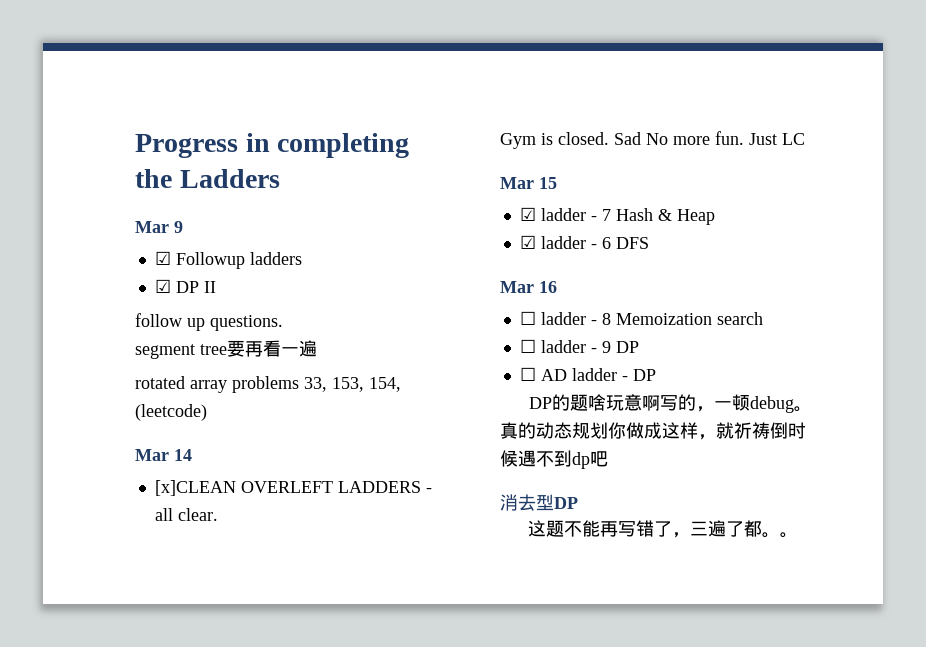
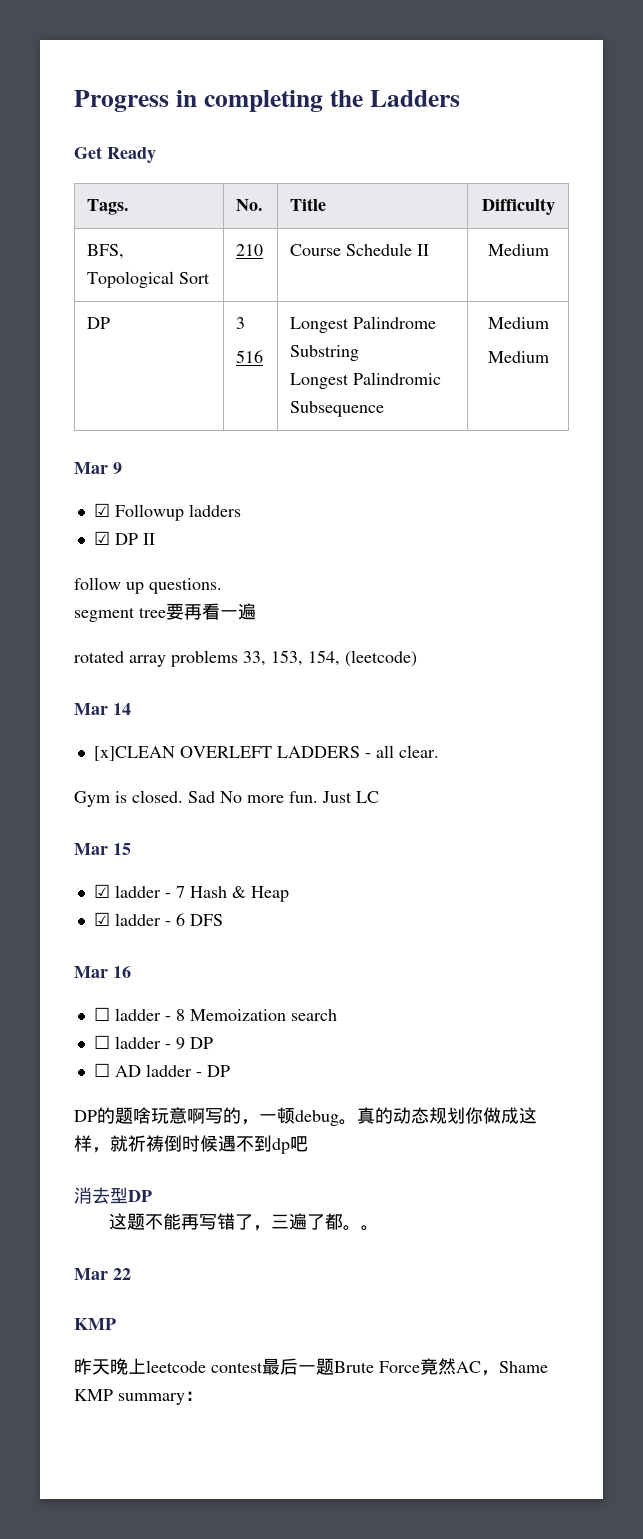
(280, 178) none -> [74,146,156,163] [87,199,130,215] [236,199,264,211] [290,198,327,211] [481,198,555,215] [87,244,125,259] [87,271,211,288] [236,244,264,256] [290,243,430,256] [487,244,549,256] [87,317,111,329] [236,317,246,329] [236,350,264,363] [290,316,437,333] [290,345,360,361] [290,372,442,389] [290,401,385,417] [487,317,549,329] [487,351,549,363] // Get Ready // Tags. | No. | Title | Difficulty // BFS, Topological Sort | 210 | Course Schedule II | Medium // DP | 3 // 516 | Longest Palindrome Substring // Longest Palindromic Subsequence | Medium // Medium
(798, 535) none -> [74,1268,131,1280] [74,1318,116,1330] [74,1358,548,1376] [74,1389,203,1405] // Mar 22 // KMP // 昨天晚上leetcode contest最后一题Brute Force竟然AC，Shame KMP summary：

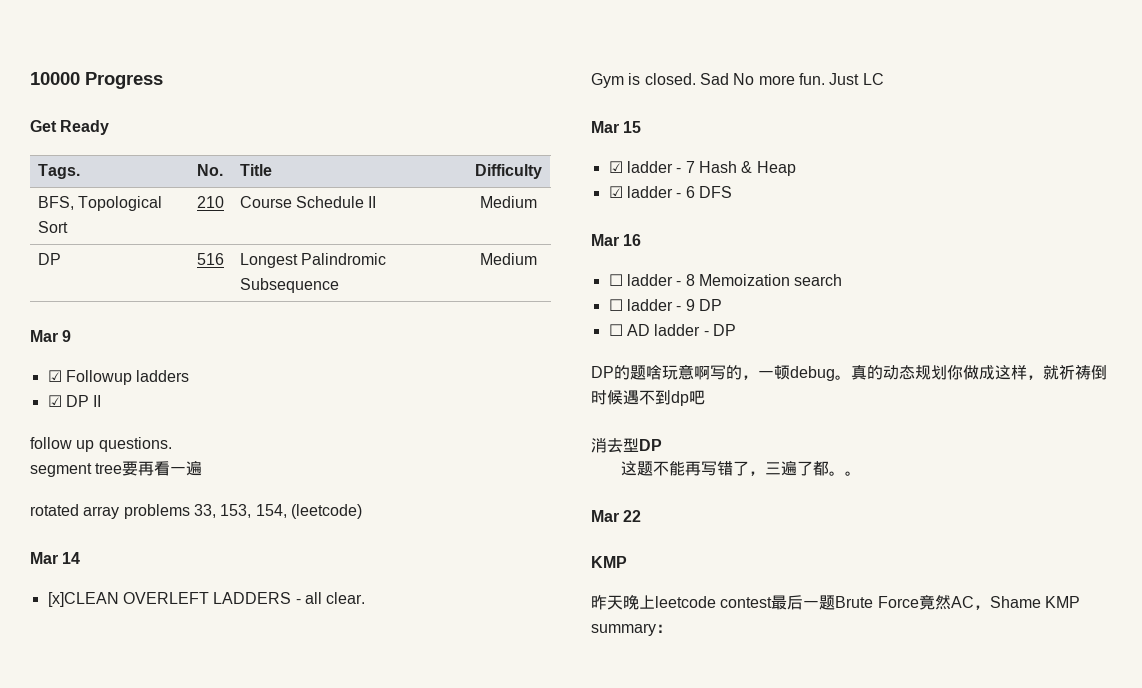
(74, 101) none -> [30,72,80,85] 10000
[175,90,460,112] in completing the Ladders -> (163, 80) none
[236,317,246,329] 3 // -> (61, 259) none
[353,316,437,329] [290,345,360,361] [290,373,350,389] Palindrome Substring // Longest -> (298, 260) none
[487,351,549,363] // Medium -> (537, 259) none

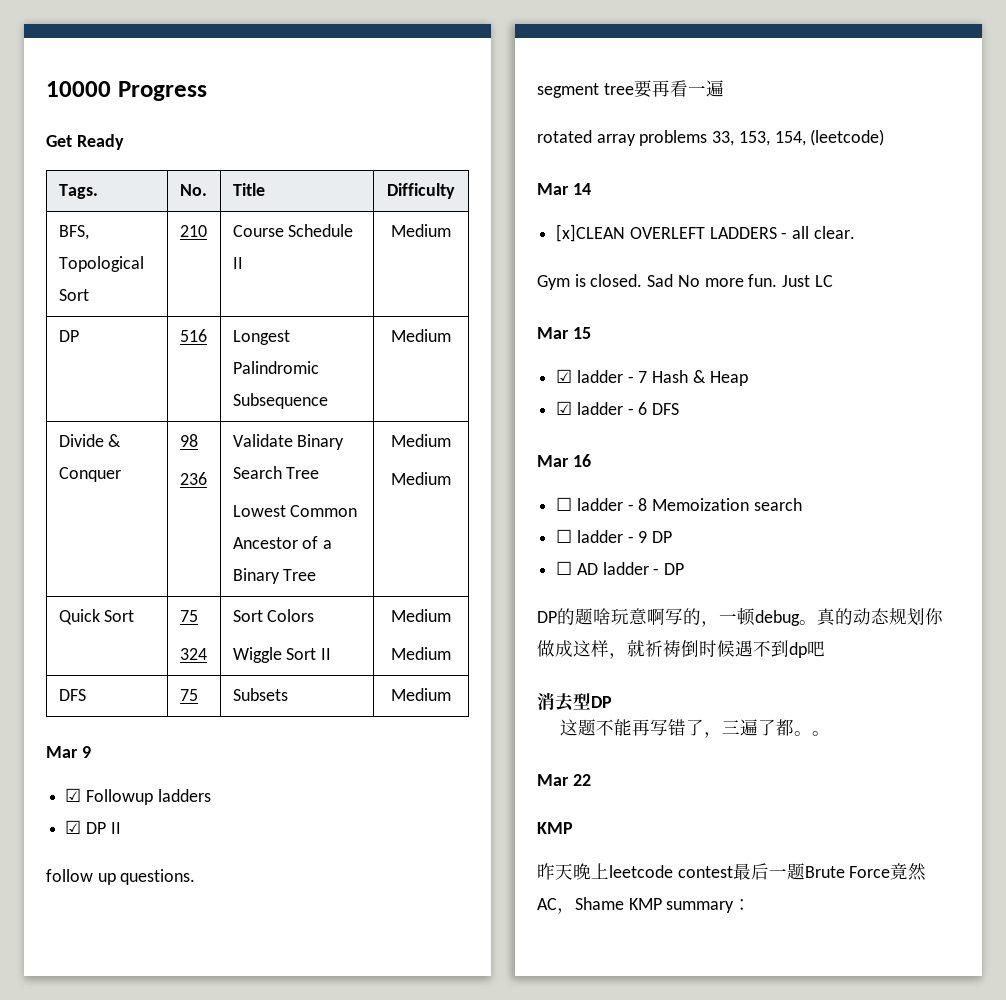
(537, 259) none -> [58,434,122,447] [58,467,121,482] [179,434,198,447] [179,472,207,485] [232,434,345,450] [232,466,320,479] [232,505,358,517] [232,536,333,549] [232,568,317,584] [391,434,451,447] [391,472,451,485] [58,609,135,625] [179,610,198,622] [179,648,207,660] [232,609,315,622] [232,647,332,663] [391,609,451,622] [391,647,451,660] [58,689,86,701] [179,689,198,701] [232,688,288,701] [391,688,451,701] // Divide & Conquer | 98 // 236 | Validate Binary Search Tree // Lowest Common Ancestor of a Binary Tree | Medium // Medium // Quick Sort | 75 // 324 | Sort Colors // Wiggle Sort II | Medium // Medium // DFS | 75 | Subsets | Medium

